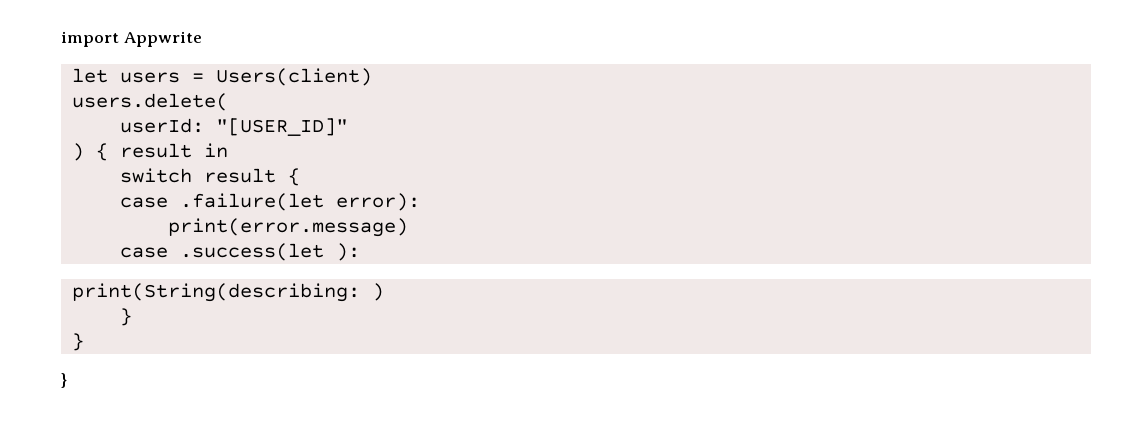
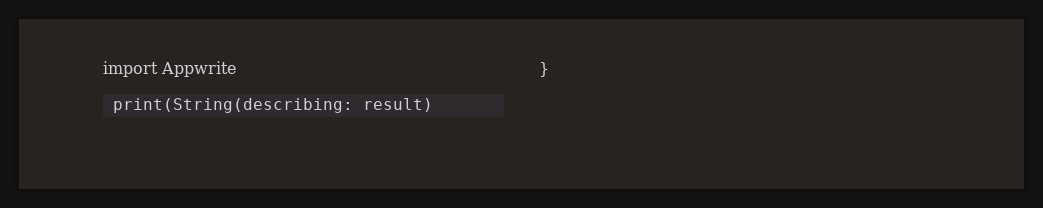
[71,68,372,86] [71,93,228,111] [119,118,348,136] [71,143,228,161] [119,168,300,186] [119,193,420,211] [167,218,408,237] [119,243,360,261] // let users = Users(client) // users.delete( // userId: "[USER_ID]" // ) { result in // switch result { // case .failure(let error): // print(error.message) // case .success(let ): -> (236, 69) none
[371,283,384,301] [119,308,132,326] [71,333,84,351] [61,373,67,388] ) // } // } // } -> [362,98,433,112] [539,62,549,77] result) // }

